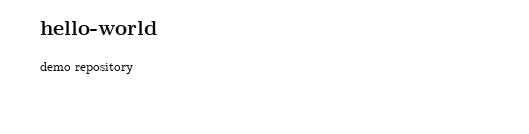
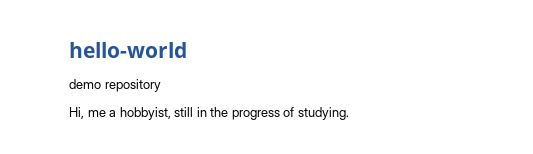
(133, 68) none -> [69,107,349,120] // Hi, me a hobbyist, still in the progress of studying.

